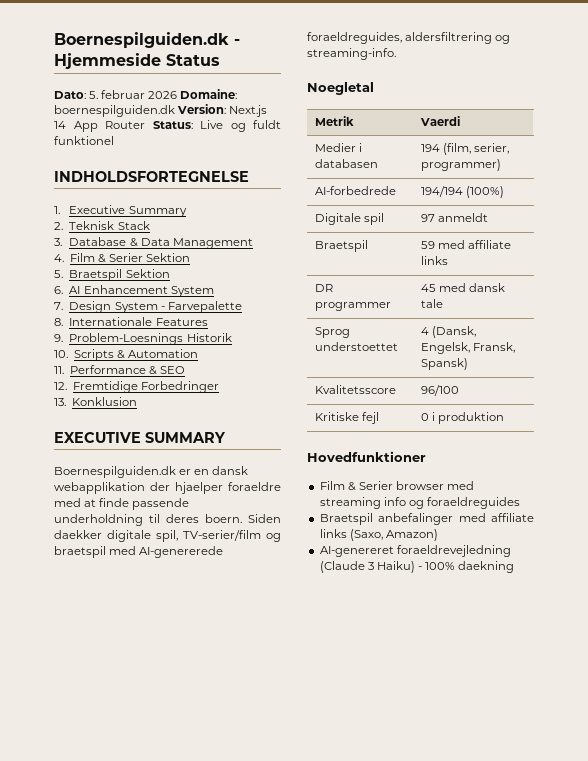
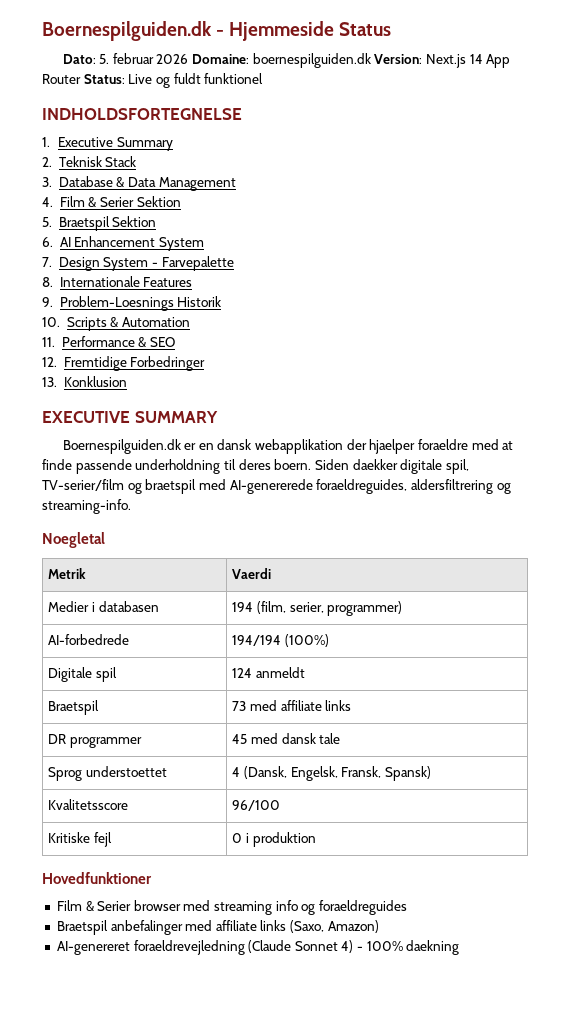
[420,214,435,222] 97 -> [232,668,253,678] 124
[420,241,435,249] 59 -> [232,701,247,711] 73
[367,561,415,573] 3 Haiku) -> [294,940,354,953] Sonnet 4)

